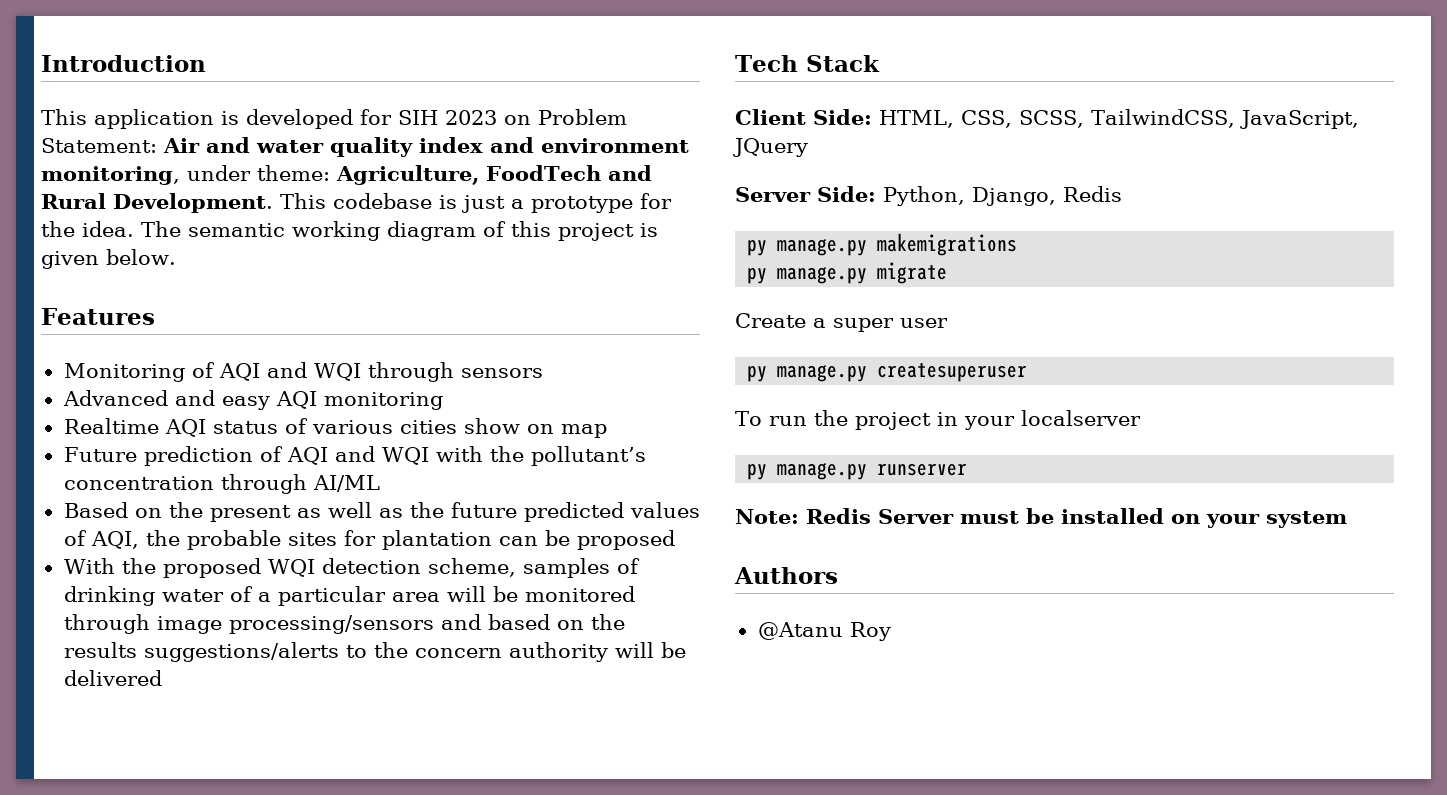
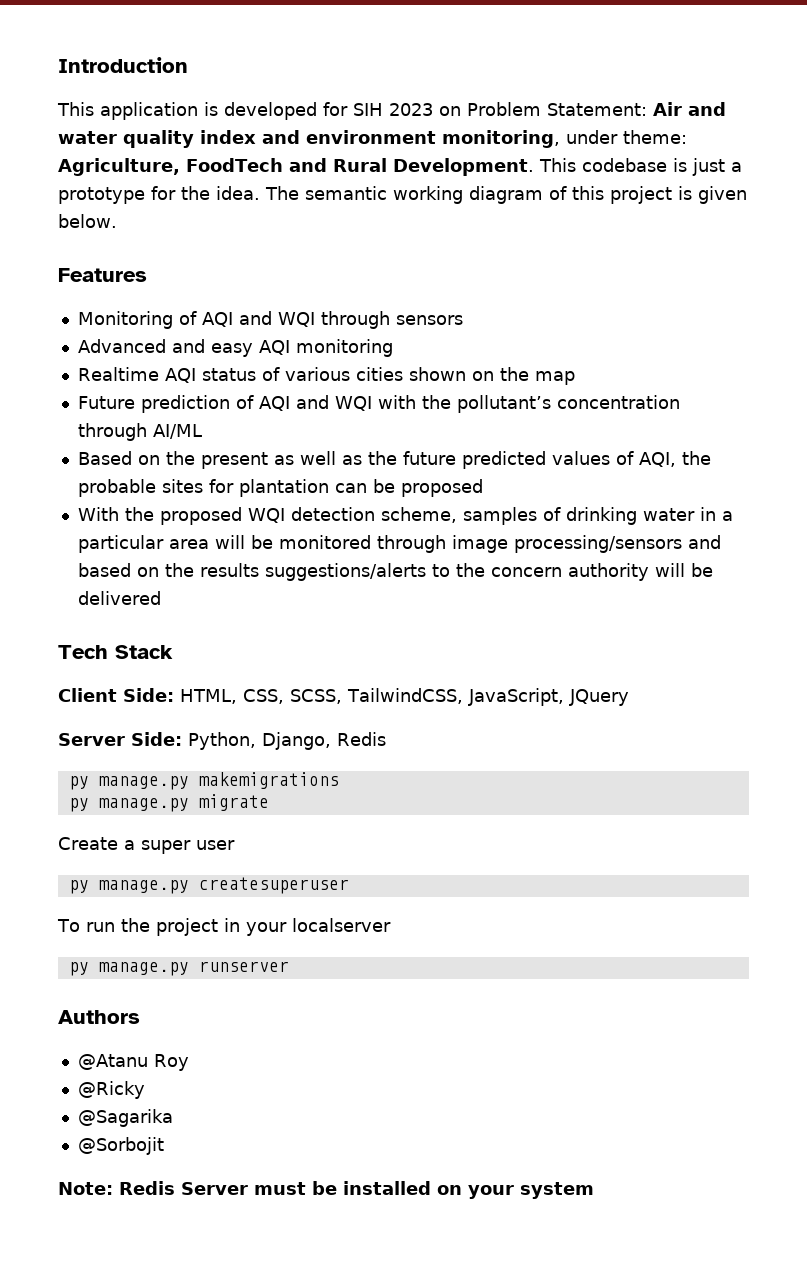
[463,418,554,434] show on -> [408,367,529,381] shown on the
[229,586,253,602] of -> [699,507,716,521] in
(968, 469) none -> [58,1010,140,1024] [77,1054,189,1071] [77,1081,145,1099] [77,1109,173,1127] [77,1137,164,1155] // Authors // @Atanu Roy // @Ricky // @Sagarika // @Sorbojit
[734,567,838,584] [757,622,891,641] // Authors // @Atanu Roy -> (594, 1190) none

